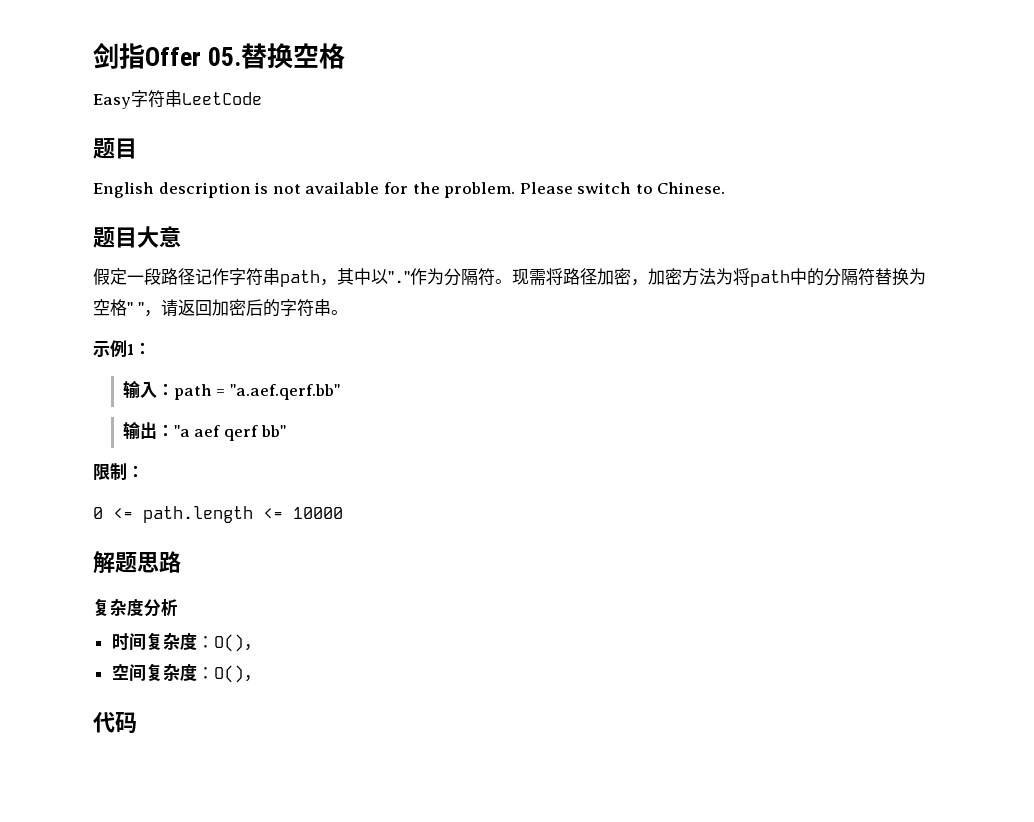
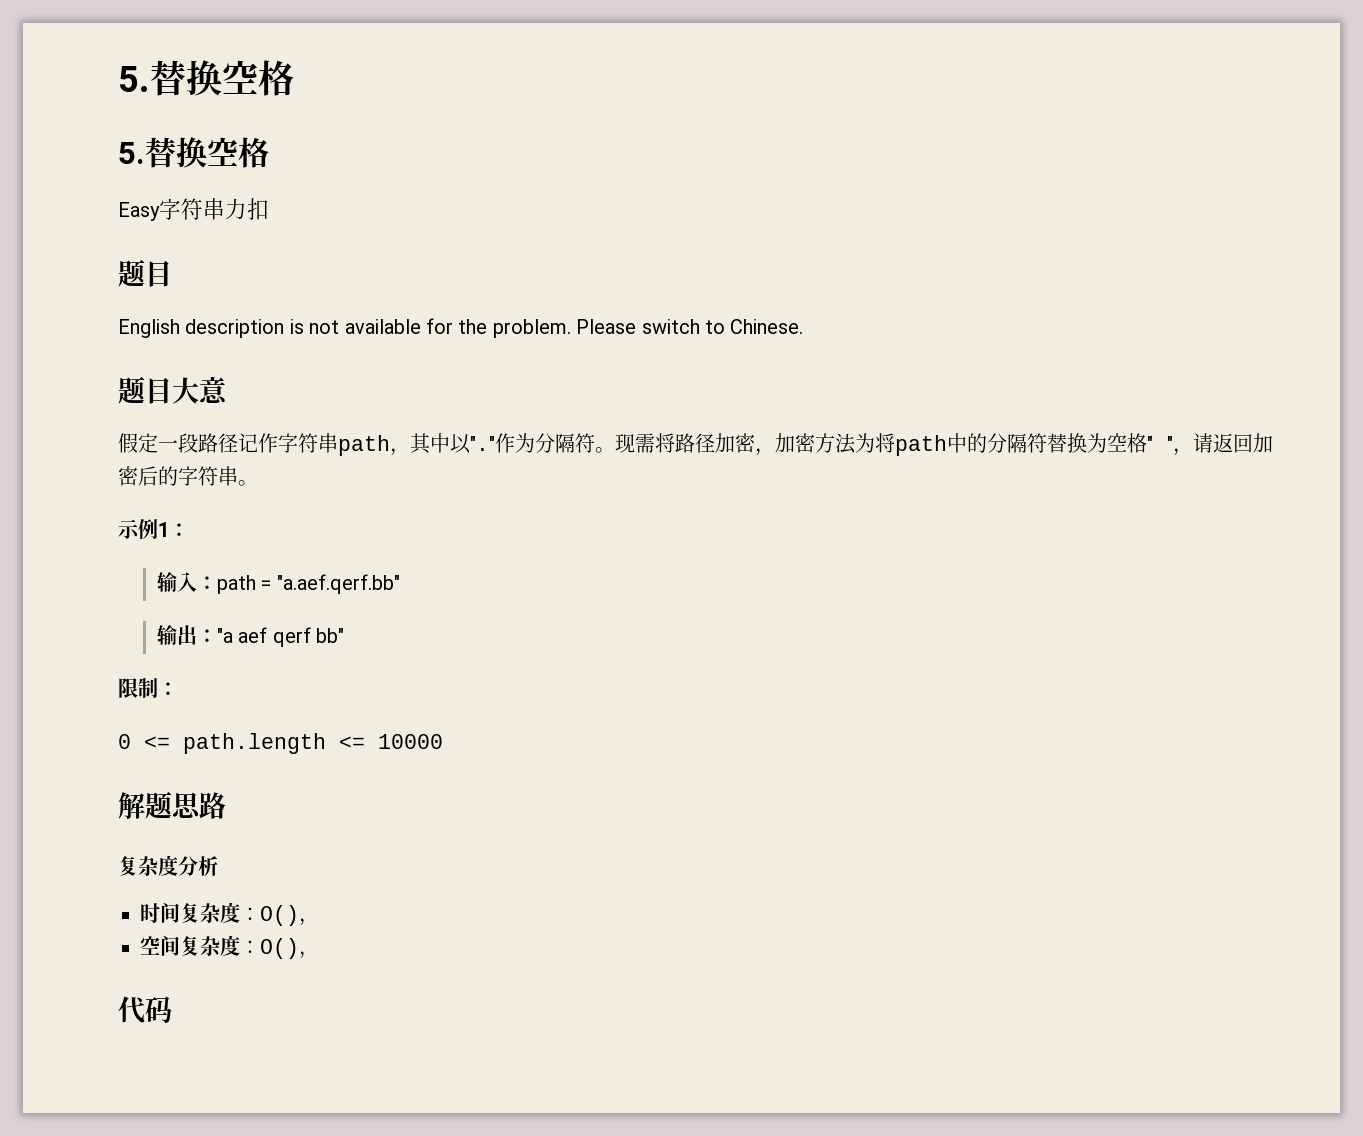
[93,43,242,69] 剑指Offer 05. -> [118,60,294,96] [118,142,145,164] 5.替换空格 // 5.
[182,92,262,105] LeetCode -> [225,198,269,220] 力扣

